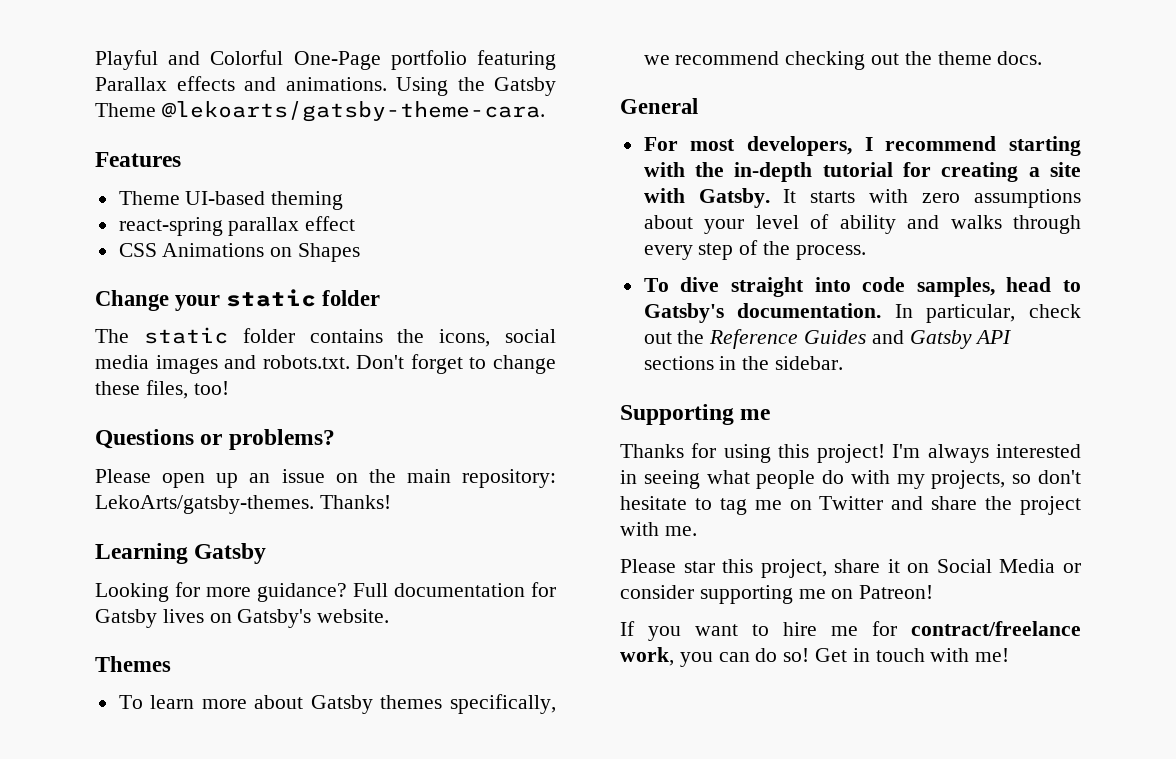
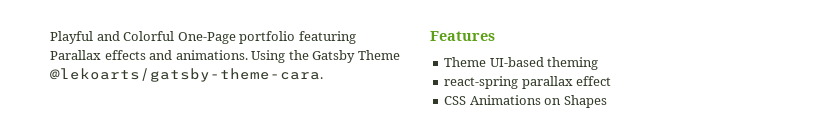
[95,289,381,311] [95,327,556,347] [95,354,556,374] [95,380,229,399] [95,429,335,450] [95,469,556,488] [95,495,391,514] [95,543,267,564] [95,582,556,602] [95,609,390,628] [95,656,171,672] [118,694,556,714] [643,51,1043,70] [620,98,698,114] [643,136,1081,156] [643,162,1081,182] [643,188,1081,208] [643,214,1081,234] [643,240,866,260] [643,277,1081,297] [643,303,1081,323] [643,329,1012,349] [643,356,844,370] [620,404,771,425] [620,443,1081,463] [620,470,1081,489] [620,496,1081,515] [620,522,697,536] [620,559,1081,578] [620,585,934,604] [620,621,1081,641] [620,647,1010,667] // Change your static folder // The static folder contains the icons, social media images and robots.txt. Don't forget to change these files, too! // Questions or problems? // Please open up an issue on the main repository: LekoArts/gatsby-themes. Thanks! // Learning Gatsby // Looking for more guidance? Full documentation for Gatsby lives on Gatsby's website. // Themes // To learn more about Gatsby themes specifically, we recommend checking out the theme docs. // General // For most developers, I recommend starting with the in-depth tutorial for creating a site with Gatsby. It starts with zero assumptions about your level of ability and walks through every step of the process. // To dive straight into code samples, head to Gatsby's documentation. In particular, check out the Reference Guides and Gatsby API sections in the sidebar. // Supporting me // Thanks for using this project! I'm always interested in seeing what people do with my projects, so don't hesitate to tag me on Twitter and share the project with me. // Please star this project, share it on Social Media or consider supporting me on Patreon! // If you want to hire me for contract/freelance work, you can do so! Get in touch with me! -> (607, 101) none

